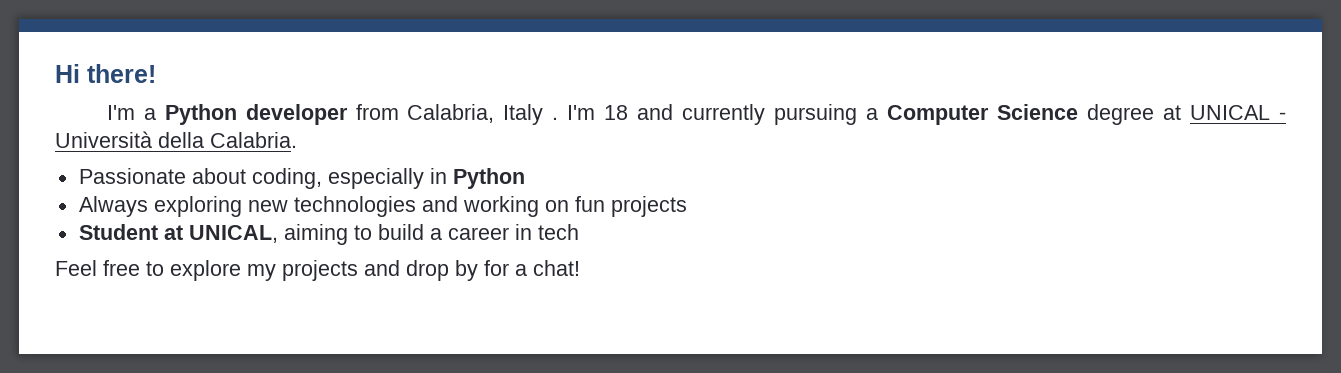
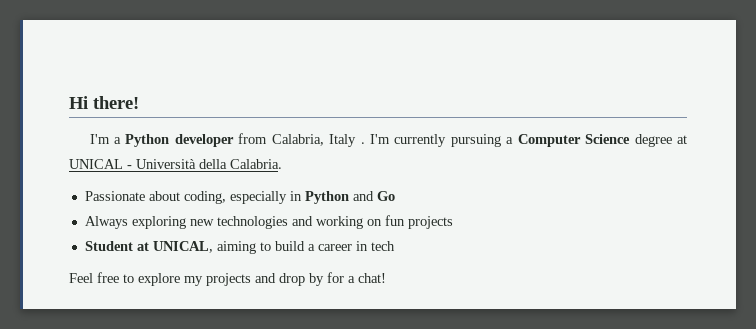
[604,104,674,120] 18 and -> (391, 139) none
(525, 178) none -> [352,191,395,201] and Go

